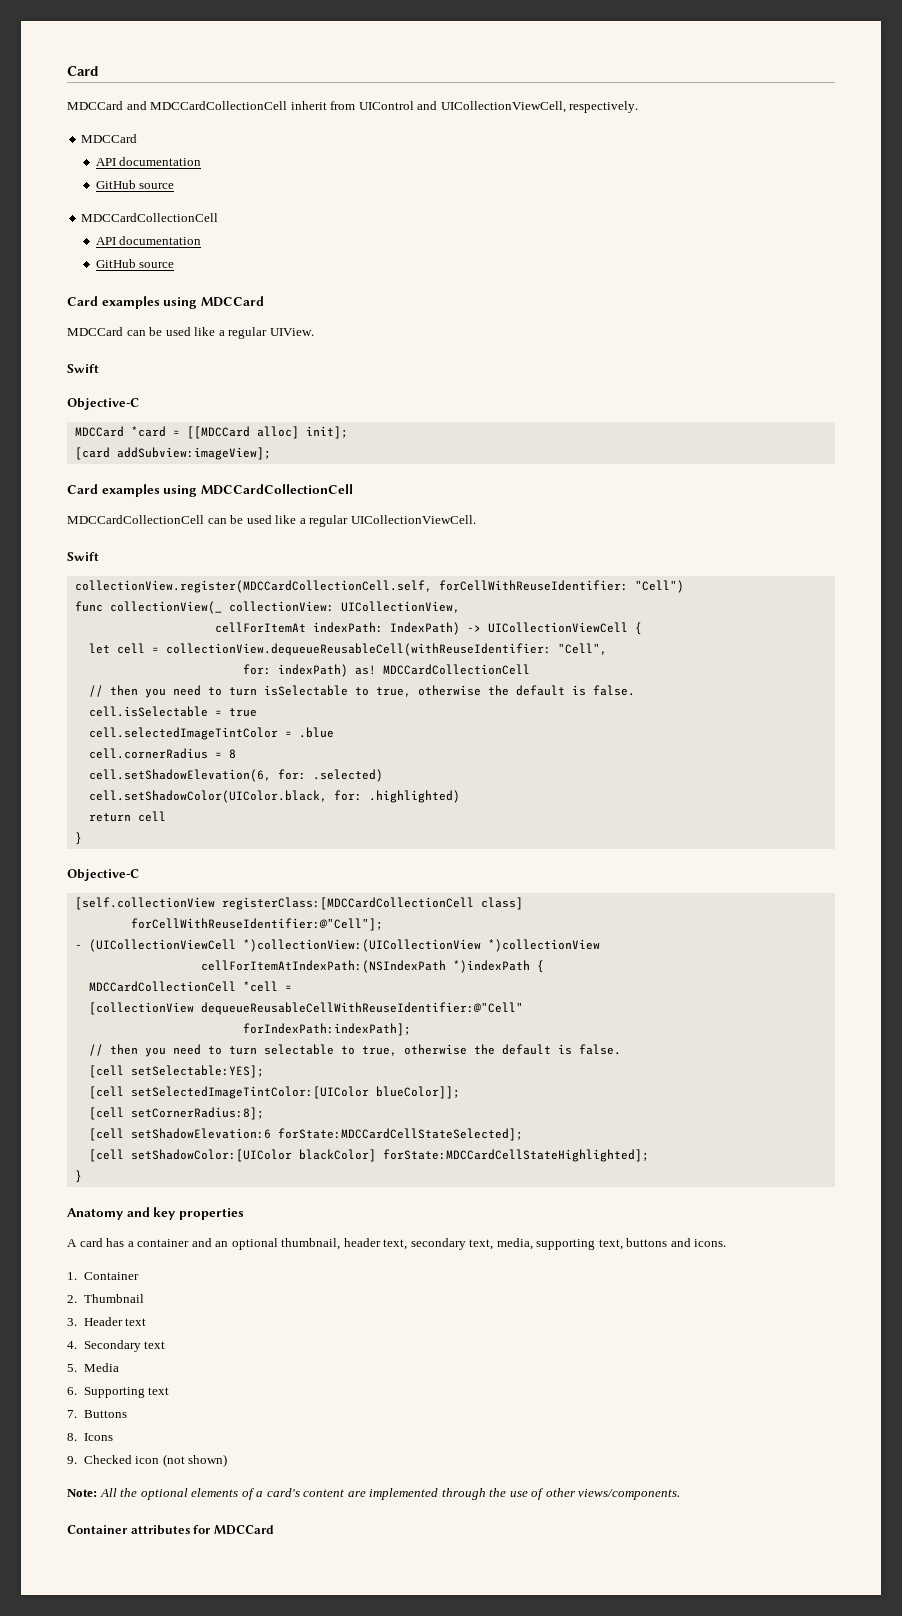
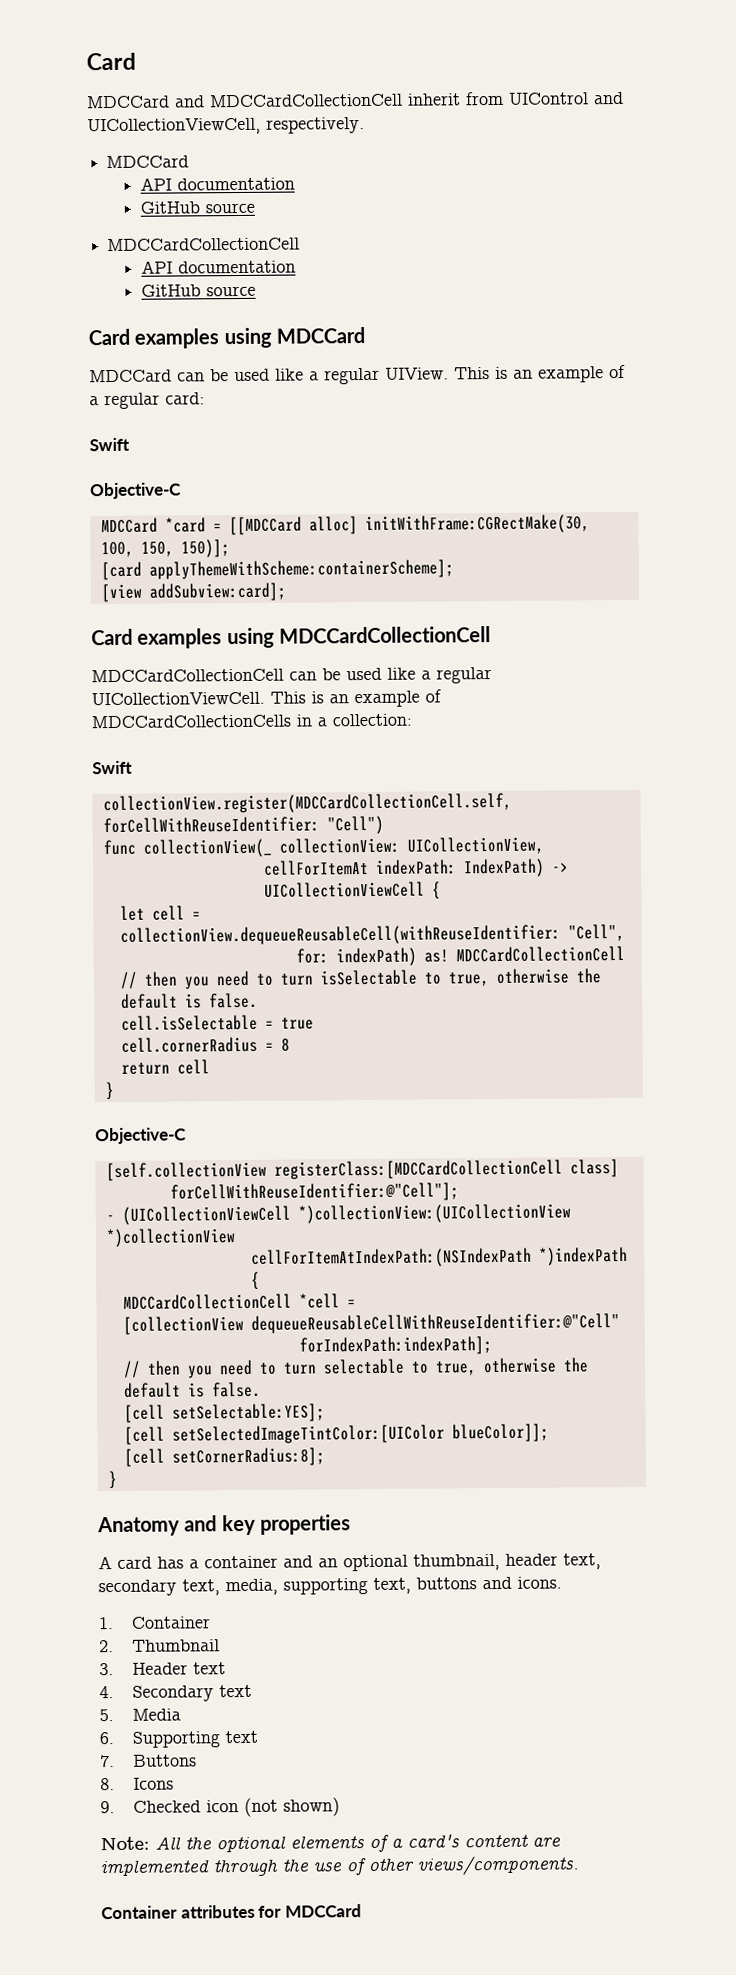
(314, 332) none -> [454,364,626,383] [89,392,205,410] This is an example of a regular card:
[305,426,348,439] [74,447,271,460] init]; // [card addSubview:imageView]; -> [364,514,590,535] [100,539,230,558] [100,559,454,581] [100,582,286,603] initWithFrame:CGRectMake(30, 100, 150, 150)]; // [card applyThemeWithScheme:containerScheme]; // [view addSubview:card];
(476, 519) none -> [270,689,442,708] [91,713,412,729] This is an example of MDCCardCollectionCells in a collection:
[88,727,334,740] // cell.selectedImageTintColor = .blue -> (314, 1023) none
[88,769,383,782] [88,790,460,803] // cell.setShadowElevation(6, for: .selected) // cell.setShadowColor(UIColor.black, for: .highlighted) -> (290, 1044) none
[88,1128,523,1141] [88,1149,649,1162] // [cell setShadowElevation:6 forState:MDCCardCellStateSelected]; // [cell setShadowColor:[UIColor blackColor] forState:MDCCardCellStateHighlighted]; -> (325, 1457) none

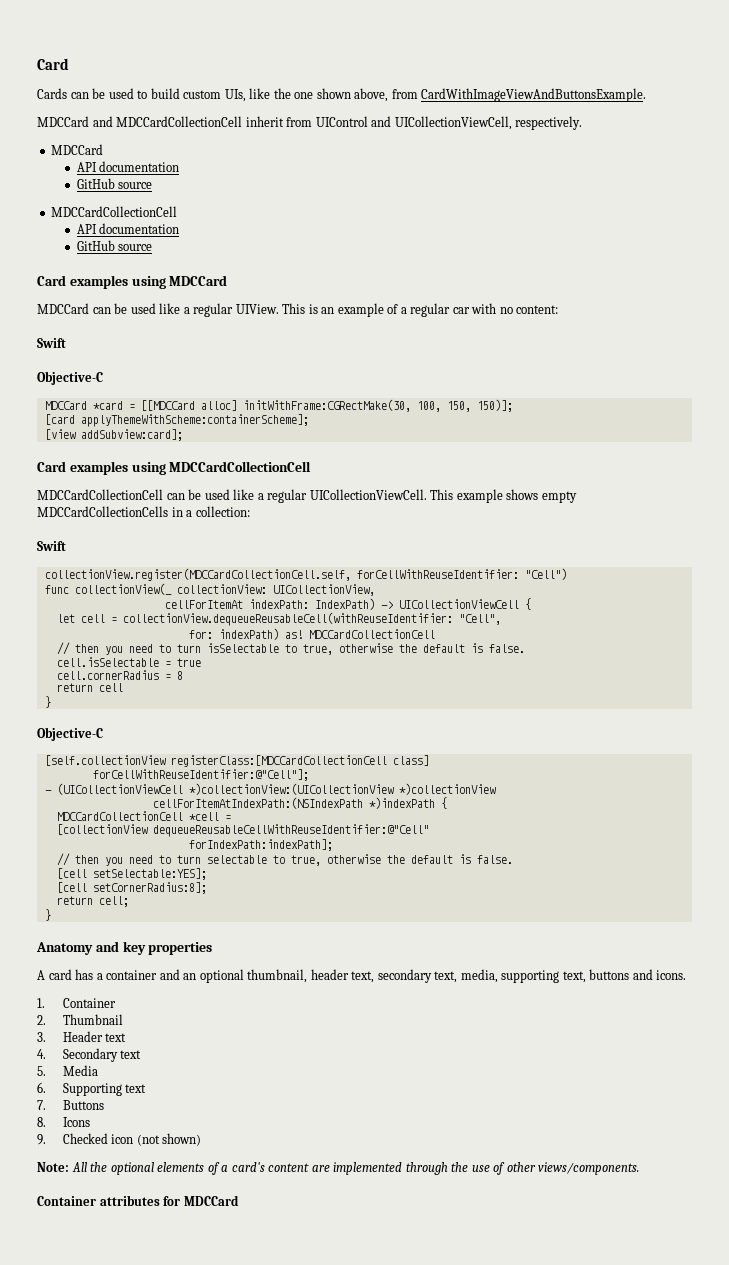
[86,52,136,71] Card -> [37,58,69,70] [37,88,647,102] Card // Cards can be used to build custom UIs, like the one shown above, from CardWithImageViewAndButtonsExample.
[165,392,205,405] card: -> [452,303,559,314] car with no content:
[311,689,442,708] is an example of -> [456,489,577,503] example shows empty
[171,1423,549,1445] [123,1447,325,1467] setSelectedImageTintColor:[UIColor blueColor]]; // [cell setCornerRadius:8]; -> [92,882,207,894] [56,896,129,907] setCornerRadius:8]; // return cell;

